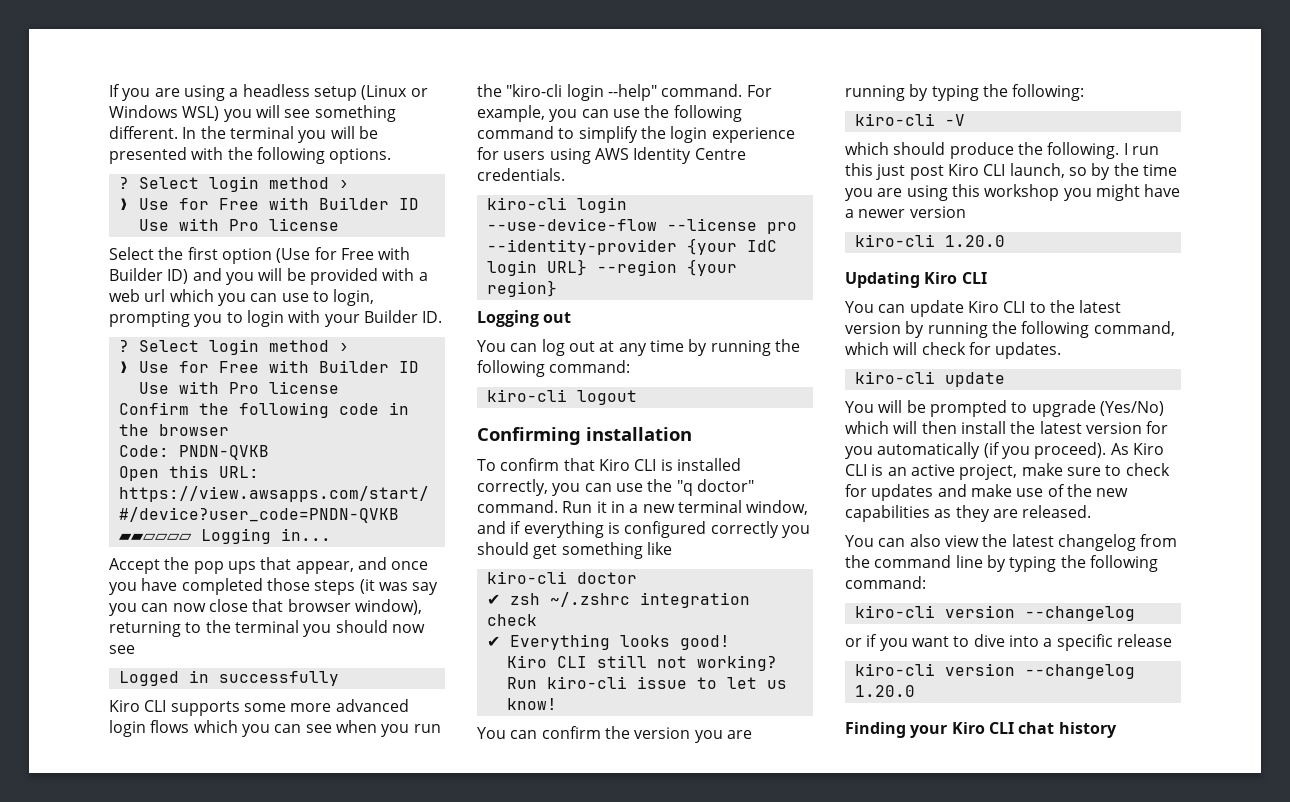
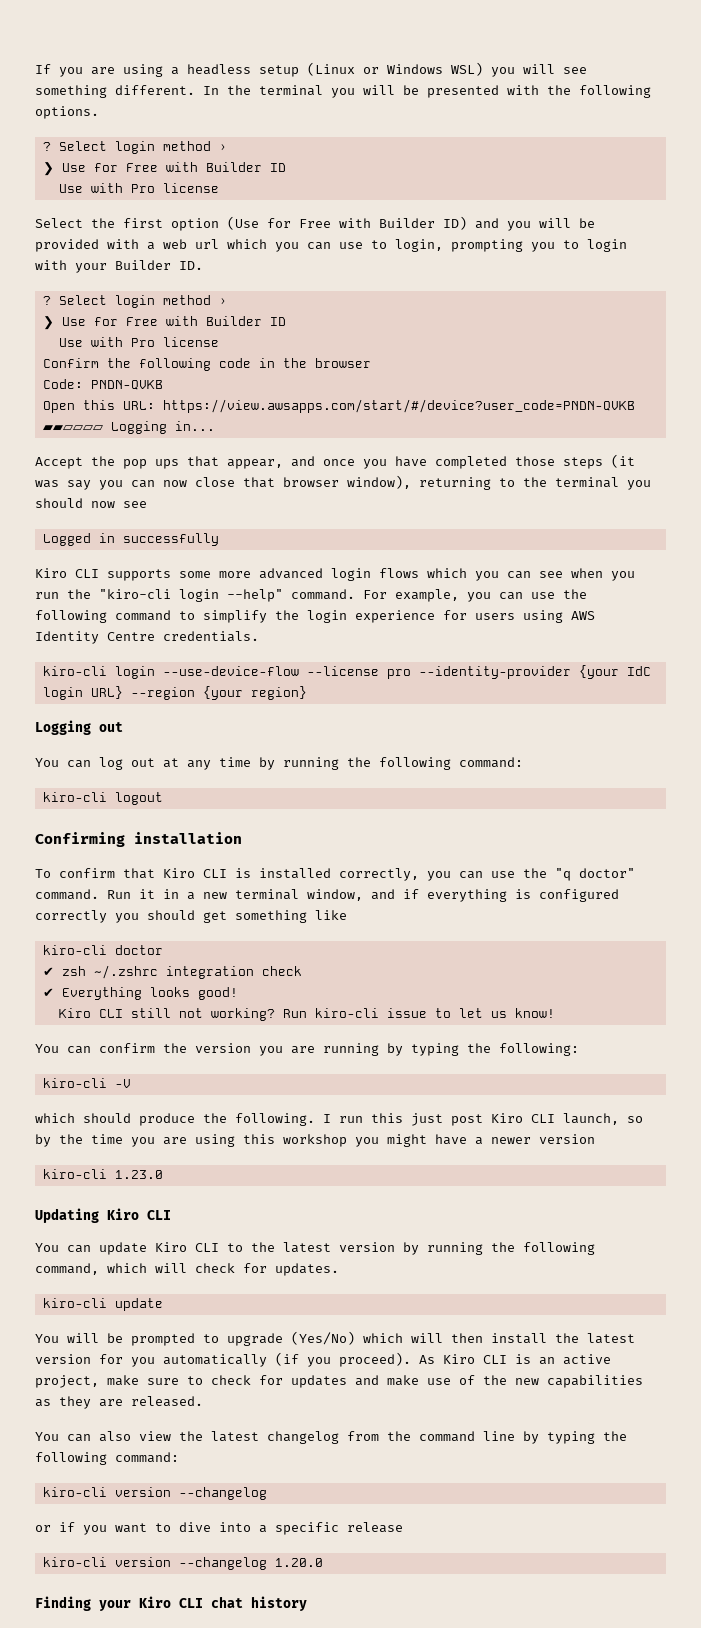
[944,235,1005,247] 1.20.0 -> [114,1170,163,1179] 1.23.0

